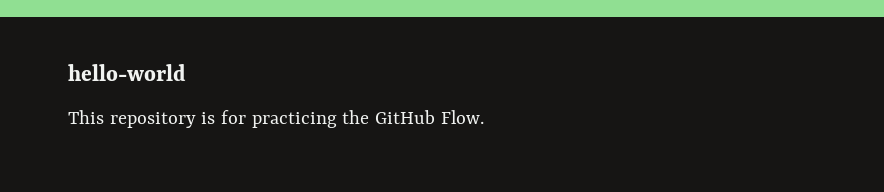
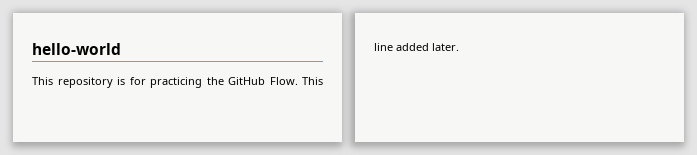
(484, 117) none -> [302,77,323,85] [374,43,459,51] This line added later.

